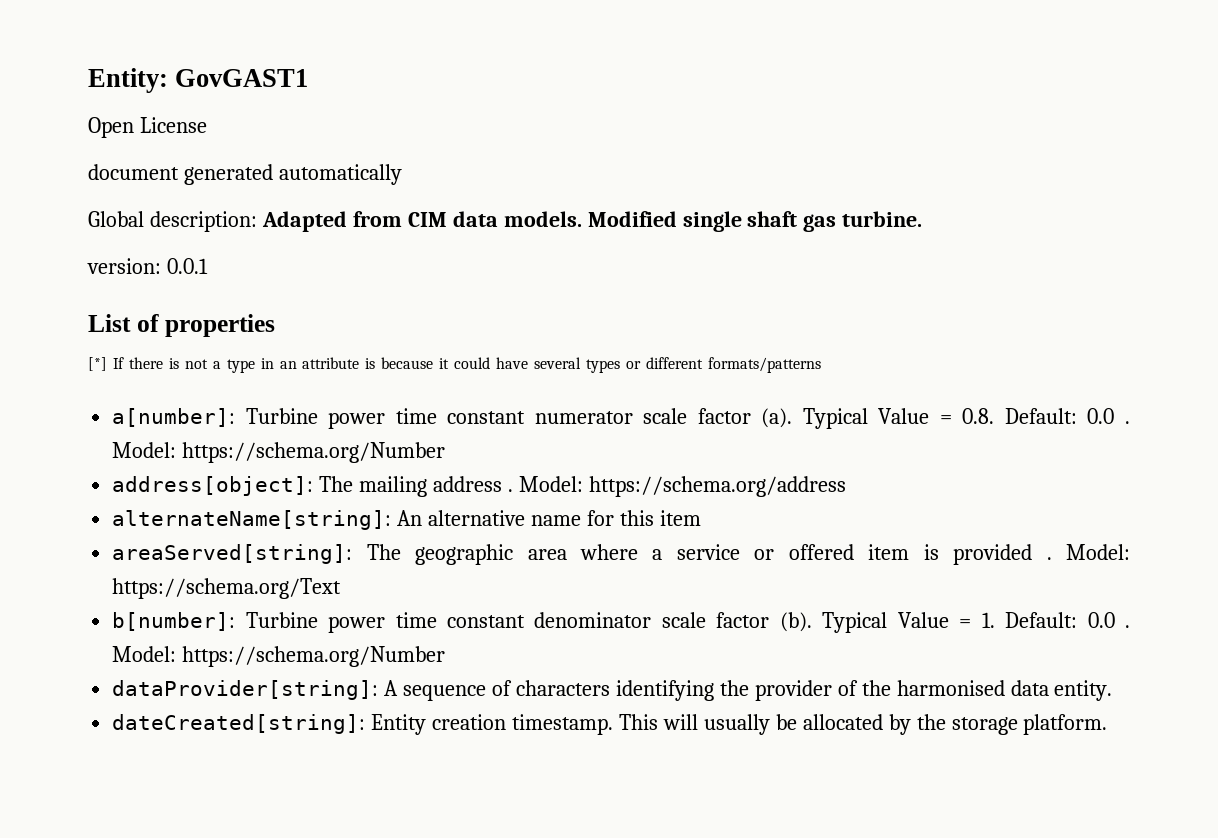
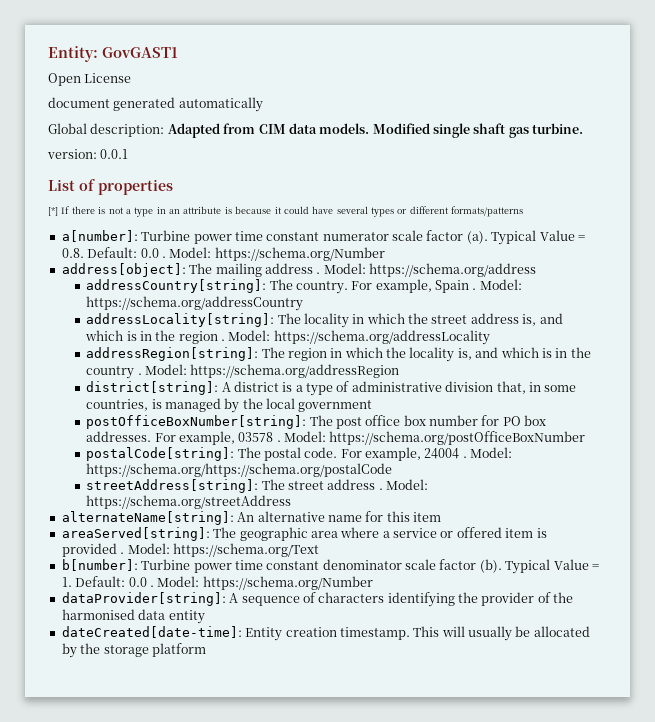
(846, 486) none -> [86,279,522,294] [86,296,304,311] [86,313,563,328] [85,330,490,345] [86,347,591,362] [86,364,400,379] [86,381,577,396] [86,398,373,413] [86,415,547,429] [86,431,586,445] [86,447,513,461] [86,463,393,477] [86,479,429,493] [86,495,292,509] // addressCountry[string]: The country. For example, Spain . Model: https://schema.org/addressCountry // addressLocality[string]: The locality in which the street address is, and which is in the region . Model: https://schema.org/addressLocality // addressRegion[string]: The region in which the locality is, and which is in the country . Model: https://schema.org/addressRegion // district[string]: A district is a type of administrative division that, in some countries, is managed by the local government // postOfficeBoxNumber[string]: The post office box number for PO box addresses. For example, 03578 . Model: https://schema.org/postOfficeBoxNumber // postalCode[string]: The postal code. For example, 24004 . Model: https://schema.org/https://schema.org/postalCode // streetAddress[string]: The street address . Model: https://schema.org/streetAddress
[1054,680,1113,701] [112,714,366,734] entity. // dateCreated[string]: -> [168,610,205,624] [61,626,242,638] entity // dateCreated[date-time]:
[1023,714,1108,735] platform. -> [151,643,206,657] platform

